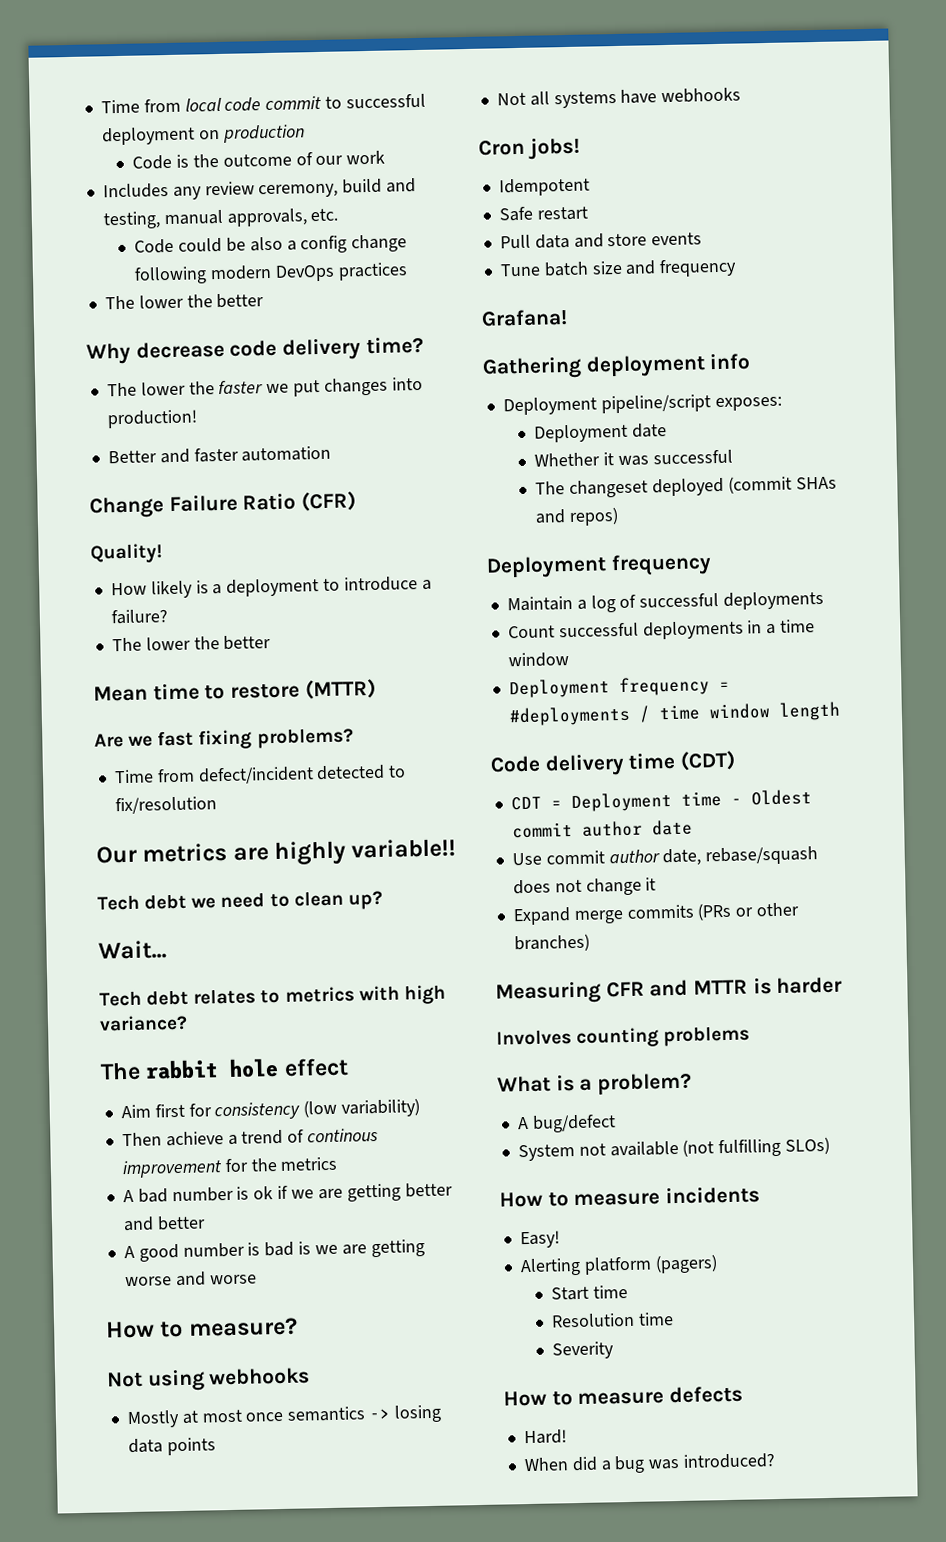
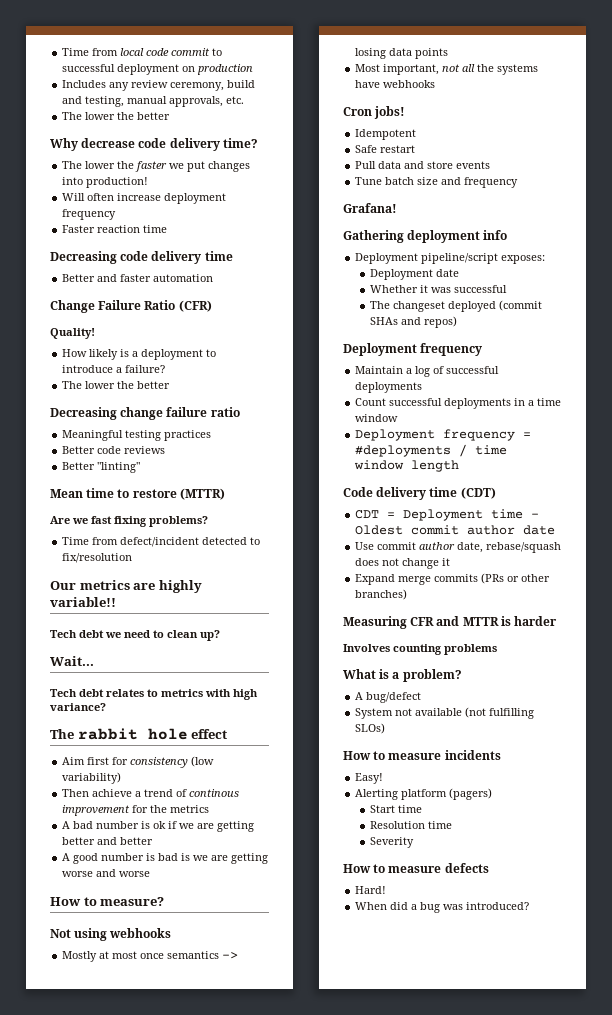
[132,150,386,170] // Code is the outcome of our work -> (254, 69) none
[134,234,408,254] [134,262,408,285] // Code could be also a config change following modern DevOps practices -> (245, 100) none
(198, 419) none -> [62,193,227,204] [62,209,117,220] [62,225,168,233] [50,251,233,264] // Will often increase deployment frequency // Faster reaction time // Decreasing code delivery time
(272, 642) none -> [50,407,240,420] [62,430,212,441] [62,446,166,454] [62,462,141,473] // Decreasing change failure ratio // Meaningful testing practices // Better code reviews // Better "linting"
[496,91,550,106] Not all -> [355,64,495,75] Most important, not all the

